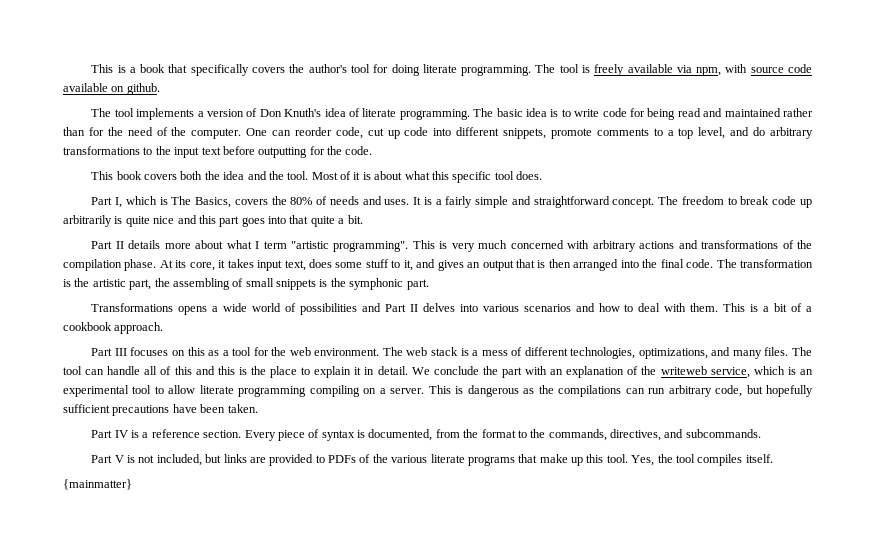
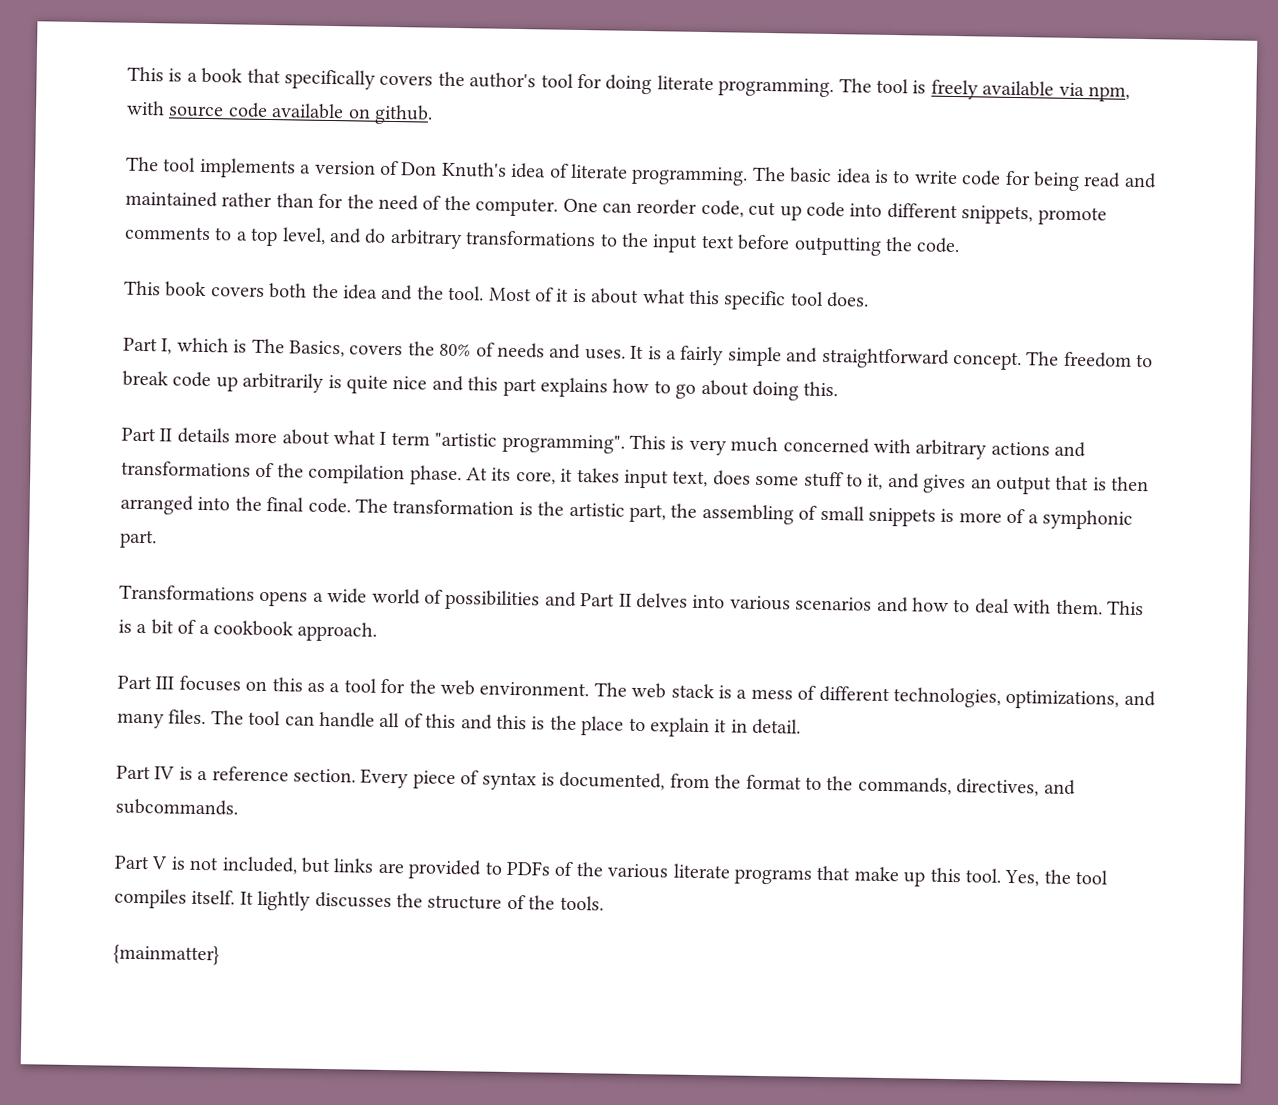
[309,146,325,155] for -> (882, 246) none
[241,215,363,227] goes into that quite a bit. -> [539,377,839,401] explains how to go about doing this.
[330,278,346,287] the -> [958,508,1039,524] more of a
[411,366,814,378] [63,385,814,397] [63,404,258,416] We conclude the part with an explanation of the writeweb service, which is an experimental tool to allow literate programming compiling on a server. This is dangerous as the compilations can run arbitrary code, but hopefully sufficient precautions have been taken. -> (802, 726) none
(773, 458) none -> [239,890,604,911] It lightly discusses the structure of the tools.

